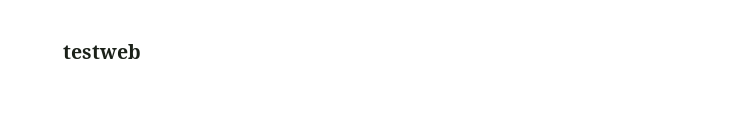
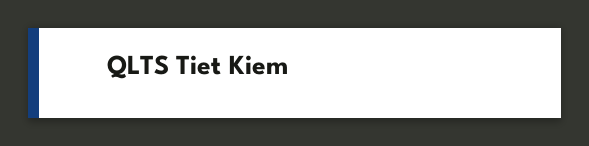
[63,44,141,59] testweb -> [107,55,288,79] QLTS Tiet Kiem

